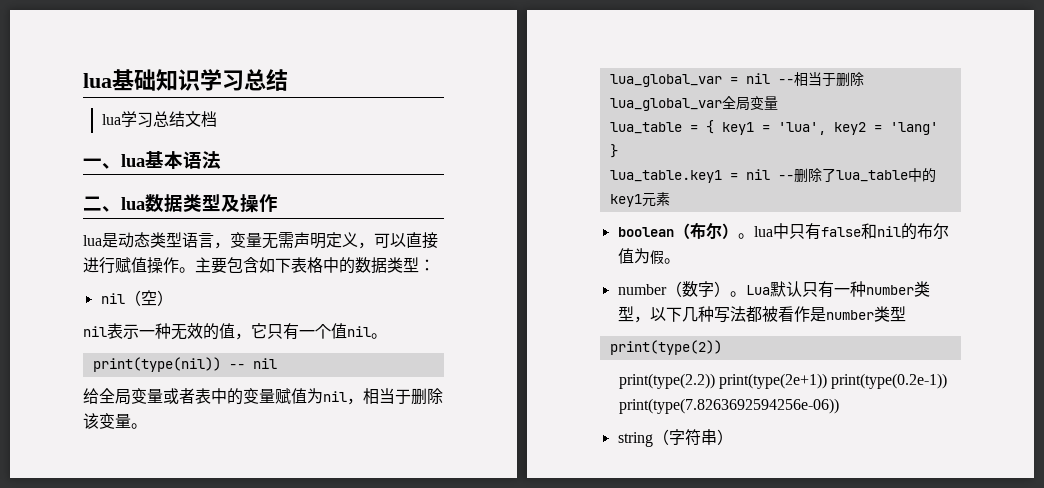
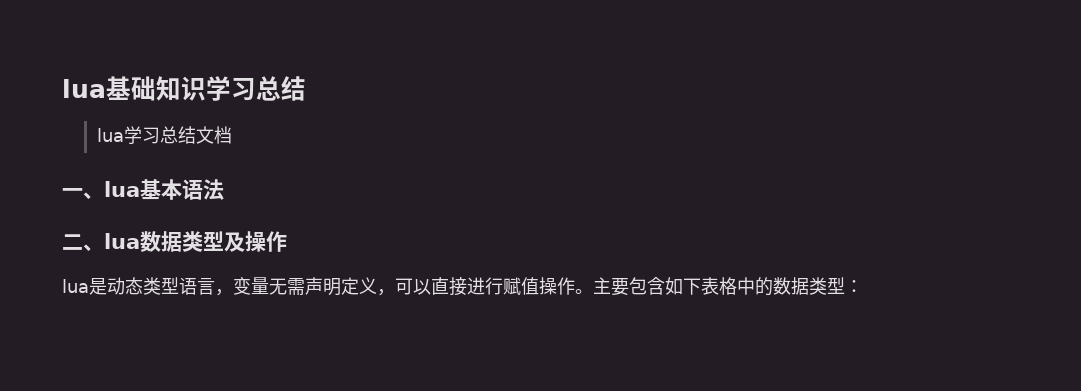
[100,290,173,306] [83,323,387,340] [92,357,277,372] [83,388,443,405] [83,413,147,429] [609,72,864,87] [609,96,778,111] [609,120,938,135] [609,144,618,158] [609,168,936,183] [609,192,670,207] [617,222,949,240] [617,248,680,264] [617,281,930,298] [617,306,906,323] [609,340,722,355] [618,373,948,389] [618,398,839,414] [617,429,733,447] // nil（空） // nil表示一种无效的值，它只有一个值nil。 // print(type(nil)) -- nil // 给全局变量或者表中的变量赋值为nil，相当于删除该变量。 // lua_global_var = nil --相当于删除lua_global_var全局变量 // lua_table = { key1 = 'lua', key2 = 'lang' } // lua_table.key1 = nil --删除了lua_table中的key1元素 // boolean（布尔）。lua中只有false和nil的布尔值为假。 // number（数字）。Lua默认只有一种number类型，以下几种写法都被看作是number类型 // print(type(2)) // print(type(2.2)) print(type(2e+1)) print(type(0.2e-1)) print(type(7.8263692594256e-06)) // string（字符串） -> (863, 286) none

